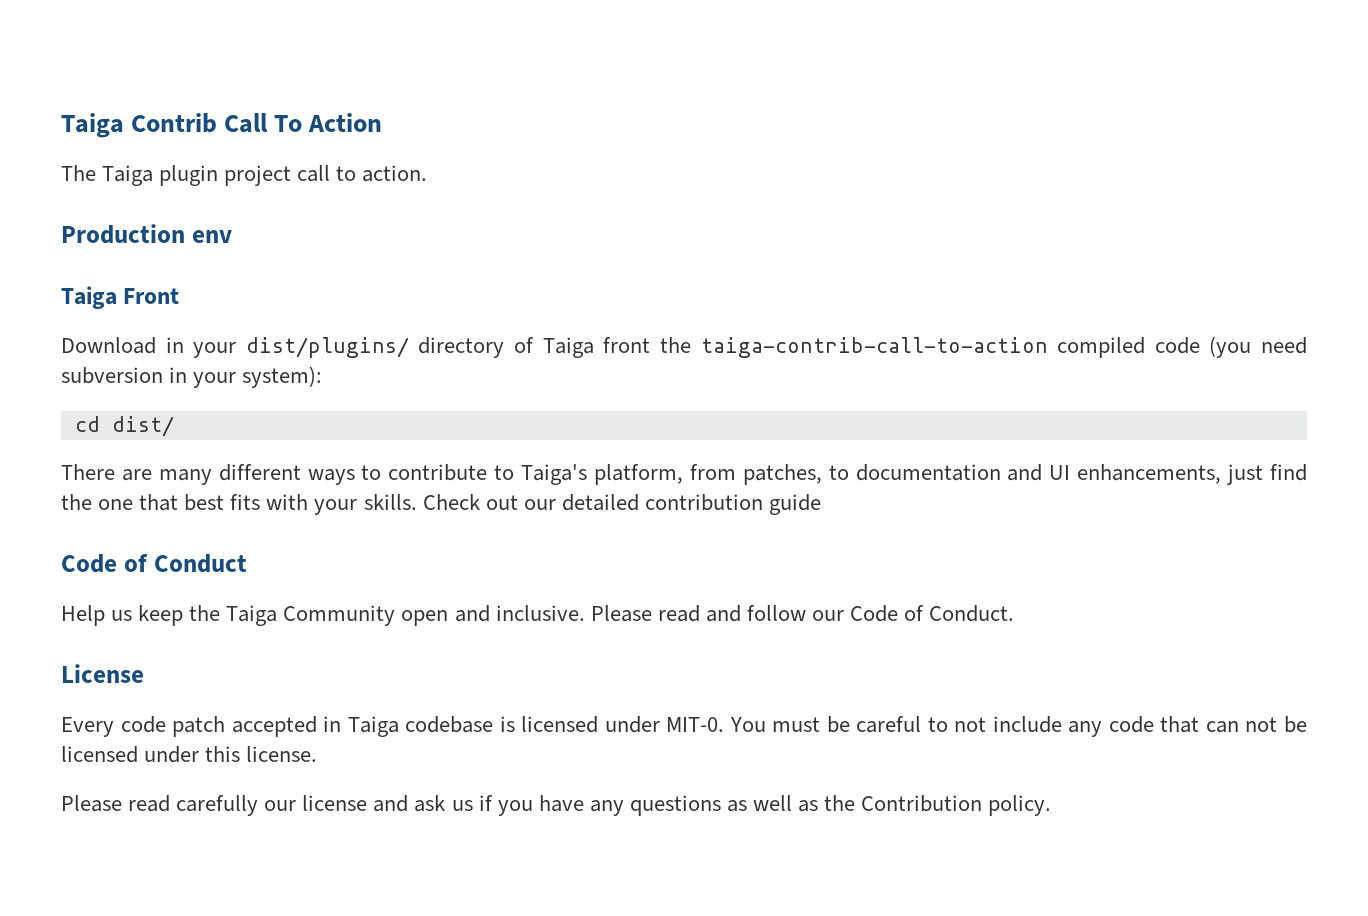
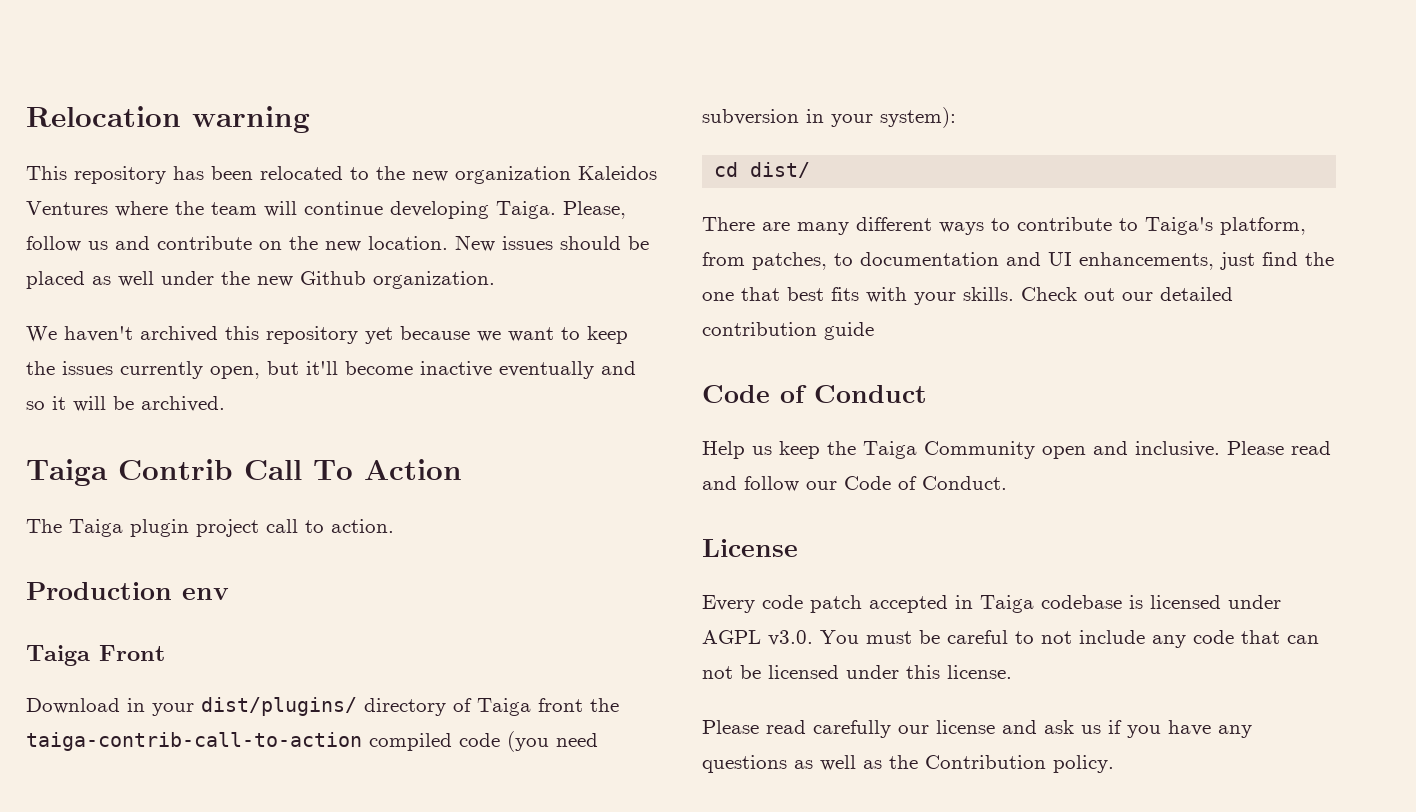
(61, 125) none -> [26,106,310,133] [26,166,657,184] [26,201,626,219] [26,235,649,252] [26,271,495,289] [26,326,628,344] [26,361,636,379] [26,396,225,412] Relocation warning // This repository has been relocated to the new organization Kaleidos Ventures where the team will continue developing Taiga. Please, follow us and contribute on the new location. New issues should be placed as well under the new Github organization. // We haven't archived this repository yet because we want to keep the issues currently open, but it'll become inactive eventually and so it will be archived. //
[666,717,725,732] MIT-0. -> [702,630,813,646] AGPL v3.0.

